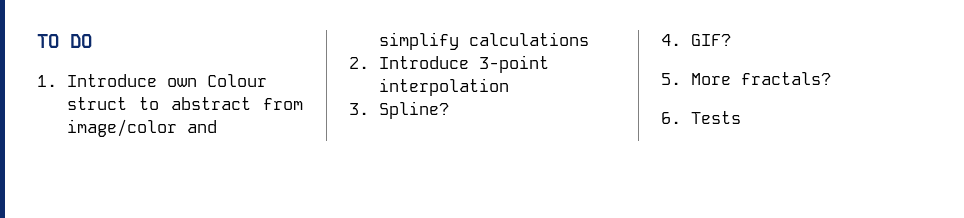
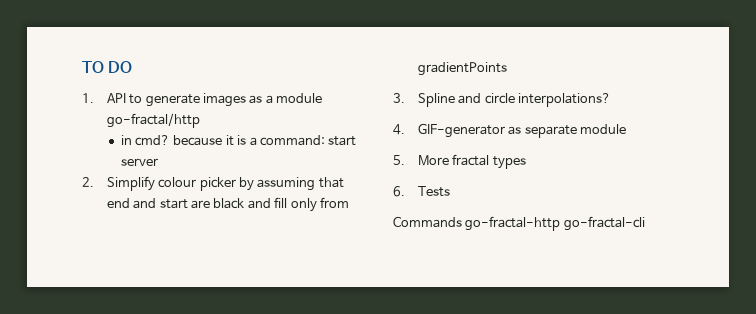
[67,74,268,87] [67,97,303,110] [67,119,218,137] [379,32,590,50] [349,55,550,73] [379,78,510,96] [349,101,450,119] [661,34,732,46] Introduce own Colour struct to abstract from image/color and simplify calculations // 2. Introduce 3-point interpolation // 3. Spline? // 4. GIF? -> [106,93,323,107] [106,113,200,128] [120,135,357,146] [120,158,158,166] [82,176,344,191] [106,197,349,212] [417,62,507,76] [393,93,612,107] [393,123,627,138] API to generate images as a module go-fractal/http // in cmd? because it is a command: start server // 2. Simplify colour picker by assuming that end and start are black and fill only from gradientPoints // 3. Spline and circle interpolations? // 4. GIF-generator as separate module
[741,72,832,85] fractals? -> [452,154,526,169] fractal types
(742, 117) none -> [393,216,645,231] // Commands go-fractal-http go-fractal-cli

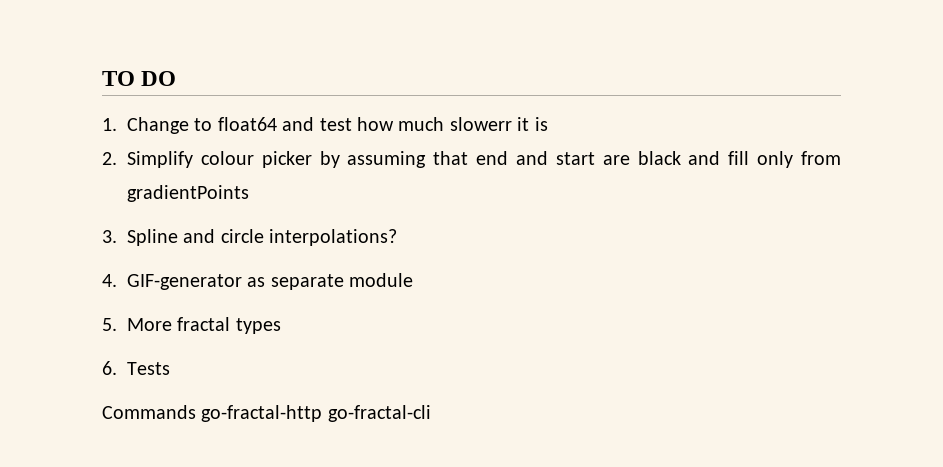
[106,93,323,107] [106,113,200,128] [120,135,357,146] [120,158,158,166] API to generate images as a module go-fractal/http // in cmd? because it is a command: start server -> [127,117,548,134] Change to float64 and test how much slowerr it is

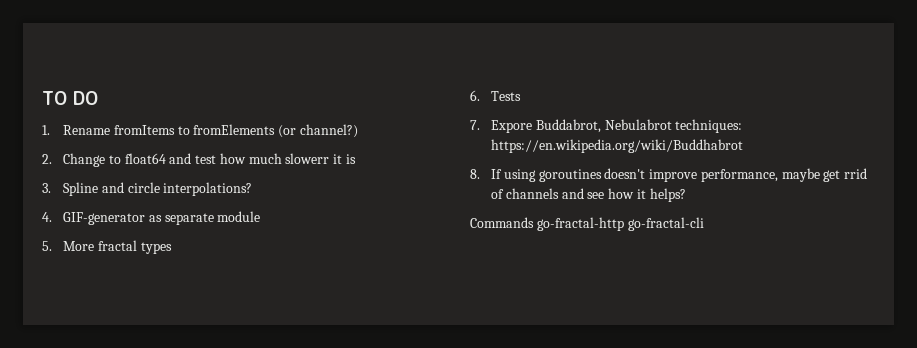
(117, 124) none -> [62,124,358,138] [42,154,52,164] Rename fromItems to fromElements (or channel?) // 2.
[102,151,841,168] [127,185,249,202] // 2. Simplify colour picker by assuming that end and start are black and fill only from gradientPoints -> (356, 159) none
(170, 368) none -> [470,119,743,133] [490,139,743,153] [470,168,868,182] [490,188,686,202] // 7. Expore Buddabrot, Nebulabrot techniques: https://en.wikipedia.org/wiki/Buddhabrot // 8. If using goroutines doesn't improve performance, maybe get rrid of channels and see how it helps?

